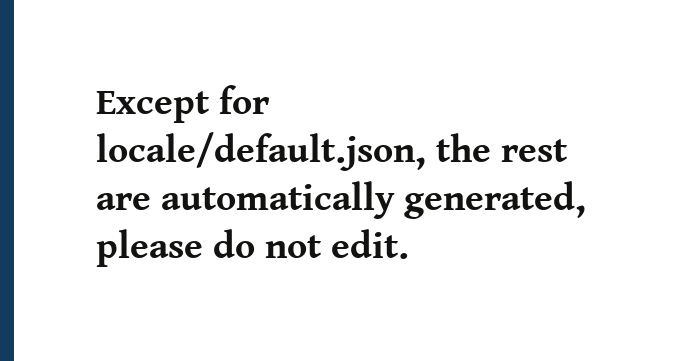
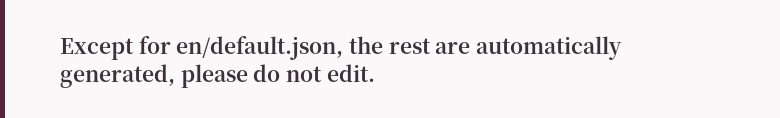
[96,132,426,171] locale/default.json, -> [176,36,344,60] en/default.json,

